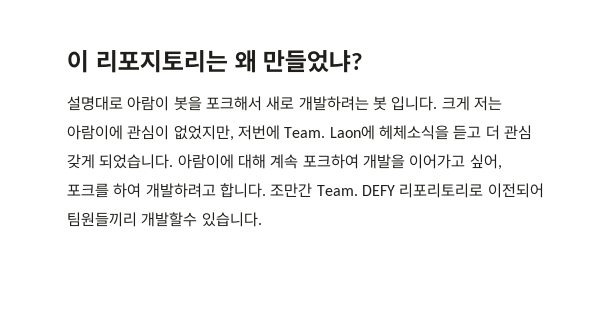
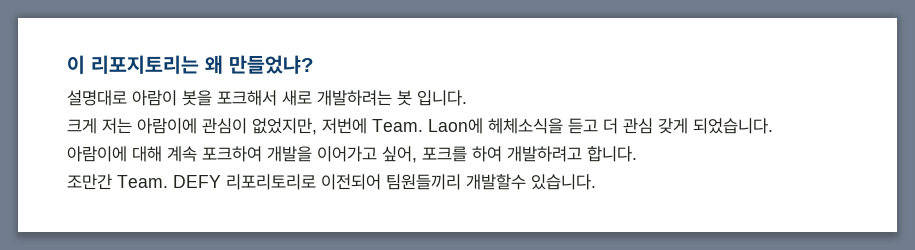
(438, 103) none -> (467, 98) //
(174, 161) none -> (773, 126) //
(266, 190) none -> (637, 154) //

